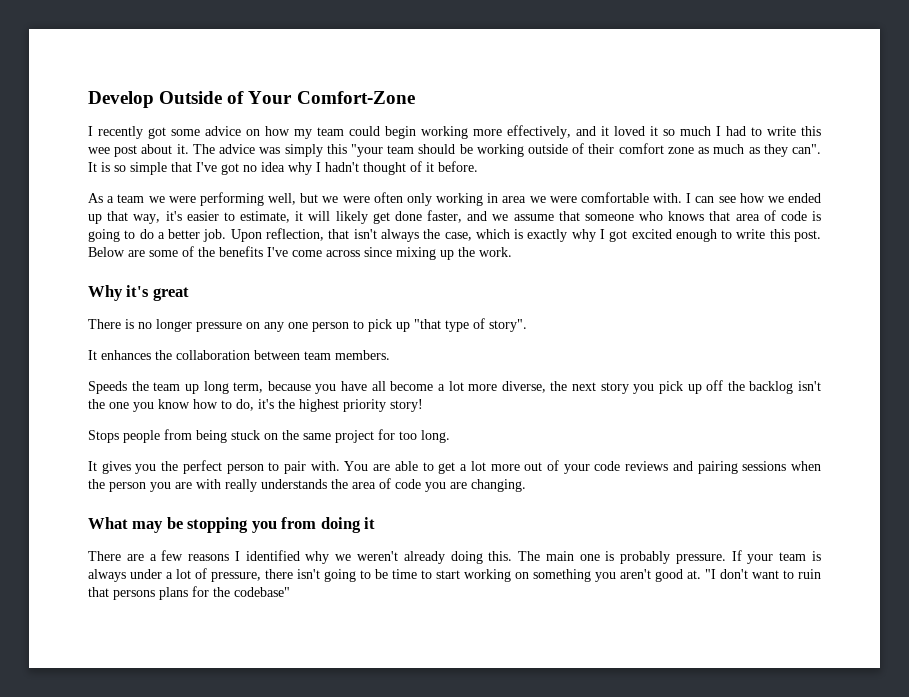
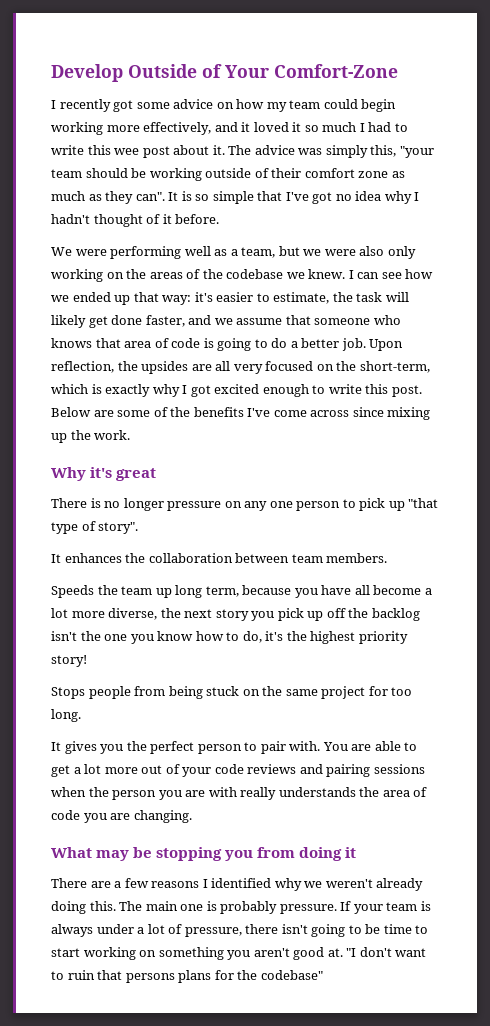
[326,144,347,154] this -> [370,145,397,157] this,
[88,192,296,206] As a team we were performing well, -> [51,246,276,259] We were performing well as a team,
[373,192,403,203] often -> [359,246,385,256] also
[487,192,683,203] in area we were comfortable with. -> [106,269,346,279] on the areas of the codebase we knew.
[133,214,161,224] way, -> [162,295,192,305] way:
[295,211,304,221] it -> [332,292,383,302] the task
[328,229,472,242] that isn't always the case, -> [117,361,430,374] the upsides are all very focused on the short-term,

